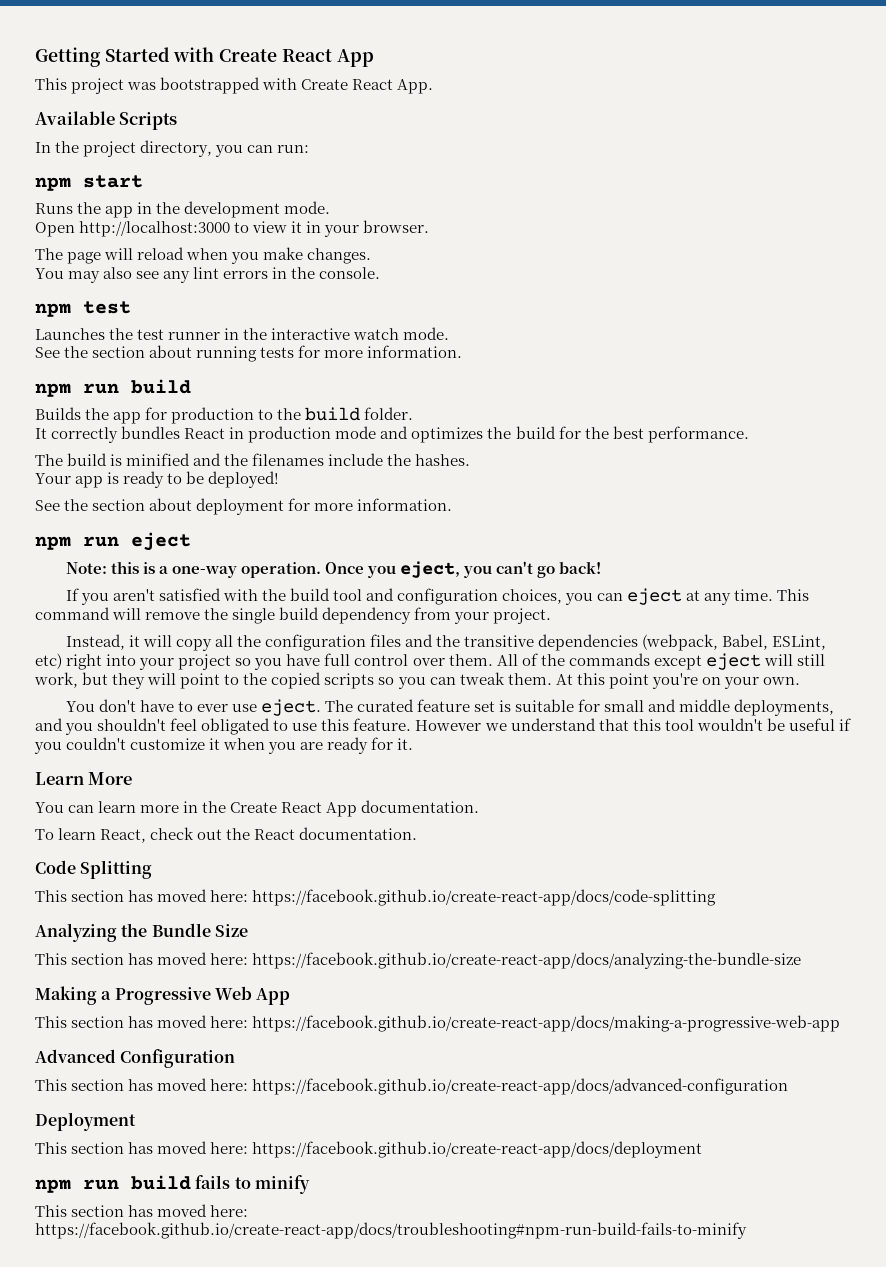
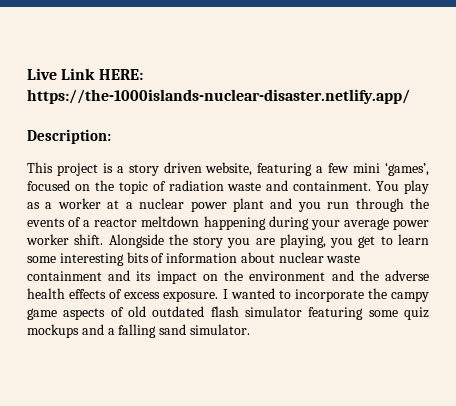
[35,47,374,67] [35,77,434,94] [35,111,178,130] [35,140,310,157] [35,175,143,191] [35,201,331,218] [35,220,430,237] [35,247,372,264] [35,267,381,283] [35,301,131,317] [35,327,450,340] [35,345,463,362] [35,379,191,397] [35,407,414,424] [35,426,749,443] [35,453,471,466] [35,471,280,488] [35,498,453,515] [35,532,191,551] [65,561,602,578] [65,588,810,605] [35,607,552,624] [65,634,827,651] [35,653,825,670] [34,672,800,689] [65,699,835,716] [35,718,851,735] [34,737,414,754] [35,772,133,785] [35,800,480,817] [35,827,418,843] [35,860,153,879] [35,889,717,906] [35,923,248,942] [35,952,802,969] [35,986,291,1005] [35,1015,841,1032] [35,1049,236,1068] [35,1078,789,1095] [35,1112,136,1131] [35,1141,703,1158] [35,1175,310,1194] [35,1204,249,1217] [35,1222,747,1239] Getting Started with Create React App // This project was bootstrapped with Create React App. // Available Scripts // In the project directory, you can run: // npm start // Runs the app in the development mode. // Open http://localhost:3000 to view it in your browser. // The page will reload when you make changes. // You may also see any lint errors in the console. // npm test // Launches the test runner in the interactive watch mode. // See the section about running tests for more information. // npm run build // Builds the app for production to the build folder. // It correctly bundles React in production mode and optimizes the build for the best performance. // The build is minified and the filenames include the hashes. // Your app is ready to be deployed! // See the section about deployment for more information. // npm run eject // Note: this is a one-way operation. Once you eject, you can't go back! // If you aren't satisfied with the build tool and configuration choices, you can eject at any time. This command will remove the single build dependency from your project. // Instead, it will copy all the configuration files and the transitive dependencies (webpack, Babel, ESLint, etc) right into your project so you have full control over them. All of the commands except eject will still work, but they will point to the copied scripts so you can tweak them. At this point you're on your own. // You don't have to ever use eject. The curated feature set is suitable for small and middle deployments, and you shouldn't feel obligated to use this feature. However we understand that this tool wouldn't be useful if you couldn't customize it when you are ready for it. // Learn More // You can learn more in the Create React App documentation. // To learn React, check out the React documentation. // Code Splitting // This section has moved here: https://facebook.github.io/create-react-app/docs/code-splitting // Analyzing the Bundle Size // This section has moved here: https://facebook.github.io/create-react-app/docs/analyzing-the-bundle-size // Making a Progressive Web App // This section has moved here: https://facebook.github.io/create-react-app/docs/making-a-progressive-web-app // Advanced Configuration // This section has moved here: https://facebook.github.io/create-react-app/docs/advanced-configuration // Deployment // This section has moved here: https://facebook.github.io/create-react-app/docs/deployment // npm run build fails to minify // This section has moved here: https://facebook.github.io/create-react-app/docs/troubleshooting#npm-run-build-fails-to-minify -> [27,68,143,80] [27,89,410,104] [27,129,111,144] [27,162,429,176] [27,180,429,194] [27,198,430,212] [27,216,429,230] [26,234,429,248] [27,252,361,266] [27,270,430,284] [27,288,429,302] [27,306,429,320] [27,324,250,338] Live Link HERE: https://the-1000islands-nuclear-disaster.netlify.app/ // Description: // This project is a story driven website, featuring a few mini ‘games’, focused on the topic of radiation waste and containment. You play as a worker at a nuclear power plant and you run through the events of a reactor meltdown happening during your average power worker shift. Alongside the story you are playing, you get to learn some interesting bits of information about nuclear waste containment and its impact on the environment and the adverse health effects of excess exposure. I wanted to incorporate the campy game aspects of old outdated flash simulator featuring some quiz mockups and a falling sand simulator.

